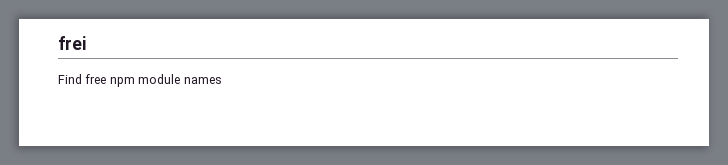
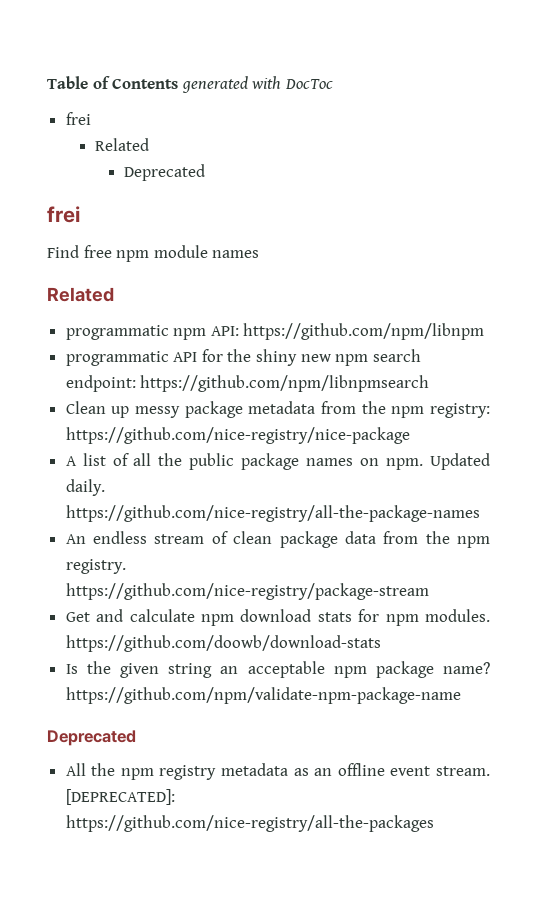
(58, 43) none -> [47,76,333,93] [65,112,91,125] [94,138,149,151] [124,164,206,181] Table of Contents generated with DocToc // frei // Related // Deprecated //
(222, 80) none -> [47,287,114,302] [65,323,485,340] [65,349,421,366] [65,375,430,392] [65,401,491,418] [65,427,410,444] [65,453,490,470] [65,479,105,496] [65,505,480,522] [65,531,491,548] [65,559,126,574] [65,583,429,600] [65,609,491,626] [65,635,381,652] [65,661,491,678] [65,687,461,704] [47,730,136,746] [65,763,491,780] [65,789,175,805] [65,815,434,832] // Related // programmatic npm API: https://github.com/npm/libnpm // programmatic API for the shiny new npm search endpoint: https://github.com/npm/libnpmsearch // Clean up messy package metadata from the npm registry: https://github.com/nice-registry/nice-package // A list of all the public package names on npm. Updated daily. https://github.com/nice-registry/all-the-package-names // An endless stream of clean package data from the npm registry. https://github.com/nice-registry/package-stream // Get and calculate npm download stats for npm modules. https://github.com/doowb/download-stats // Is the given string an acceptable npm package name? https://github.com/npm/validate-npm-package-name // Deprecated // All the npm registry metadata as an offline event stream. [DEPRECATED]: https://github.com/nice-registry/all-the-packages

